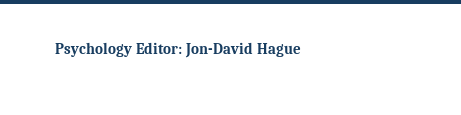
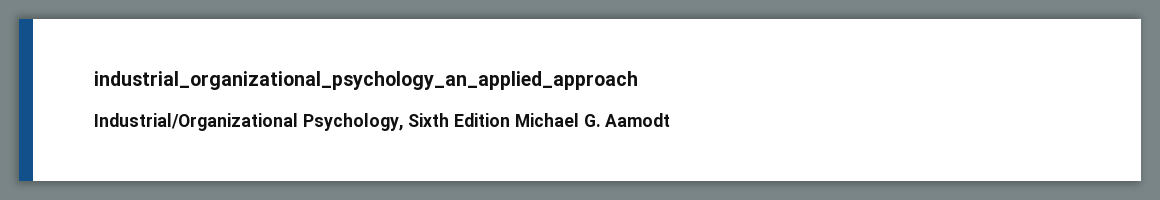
[55,42,302,58] Psychology Editor: Jon-David Hague -> [94,71,638,90] [94,113,671,131] industrial_organizational_psychology_an_applied_approach // Industrial/Organizational Psychology, Sixth Edition Michael G. Aamodt

